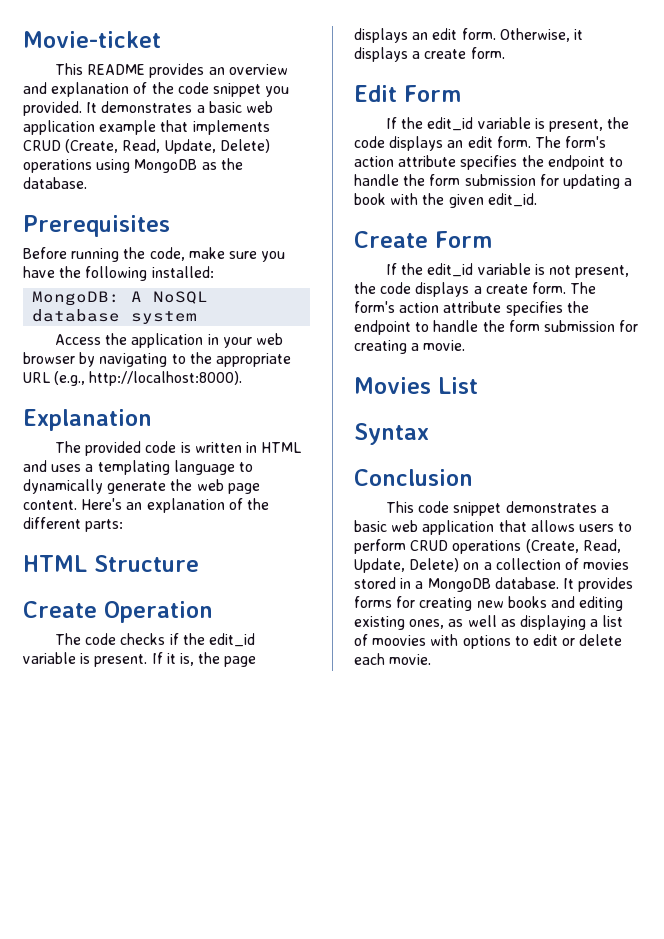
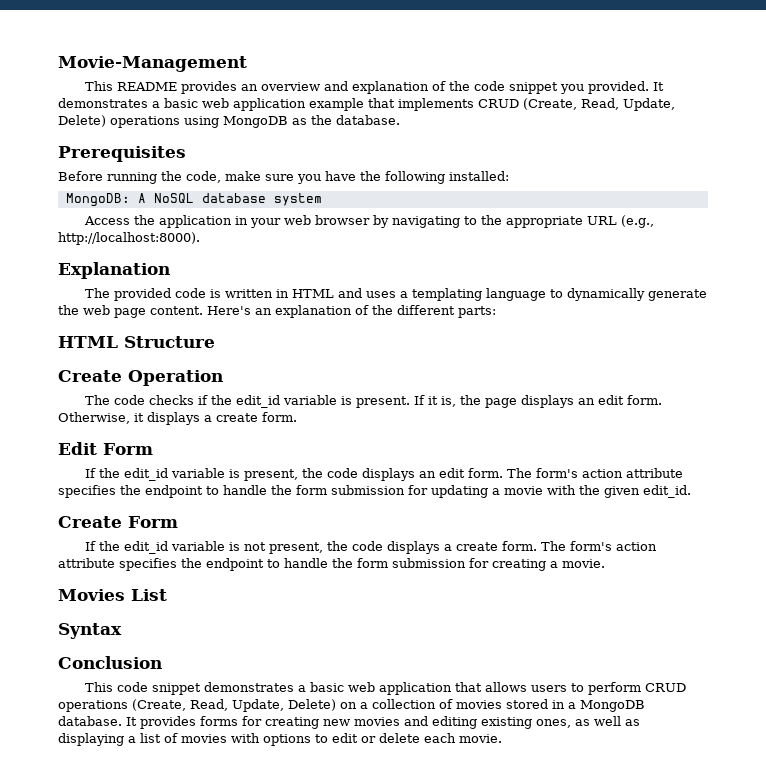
[23,31,161,48] Movie-ticket -> [58,56,247,72] Movie-Management
[354,193,386,205] book -> [504,486,543,495] movie
[507,596,547,608] books -> [354,717,400,726] movies
[372,635,427,646] moovies -> [181,734,227,743] movies

